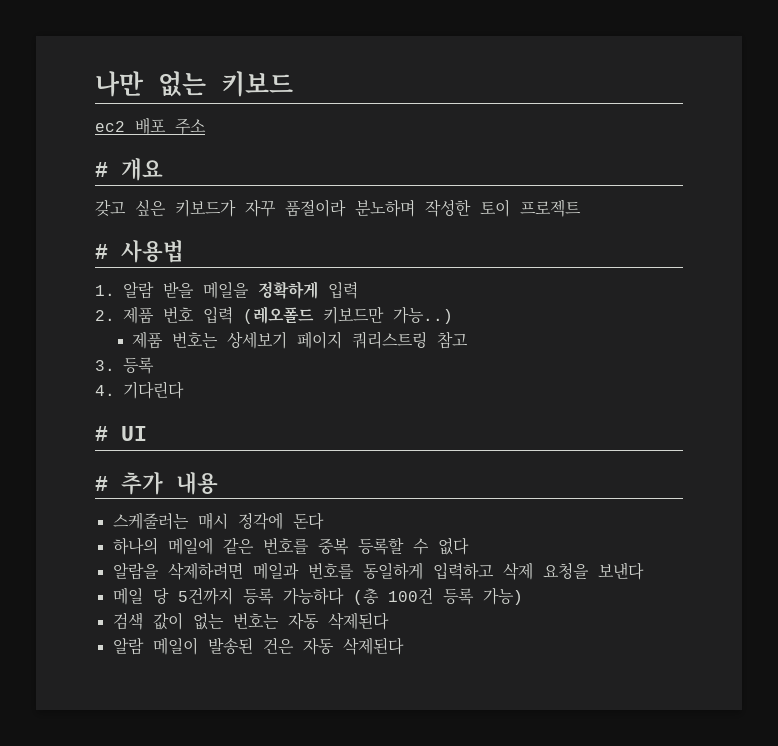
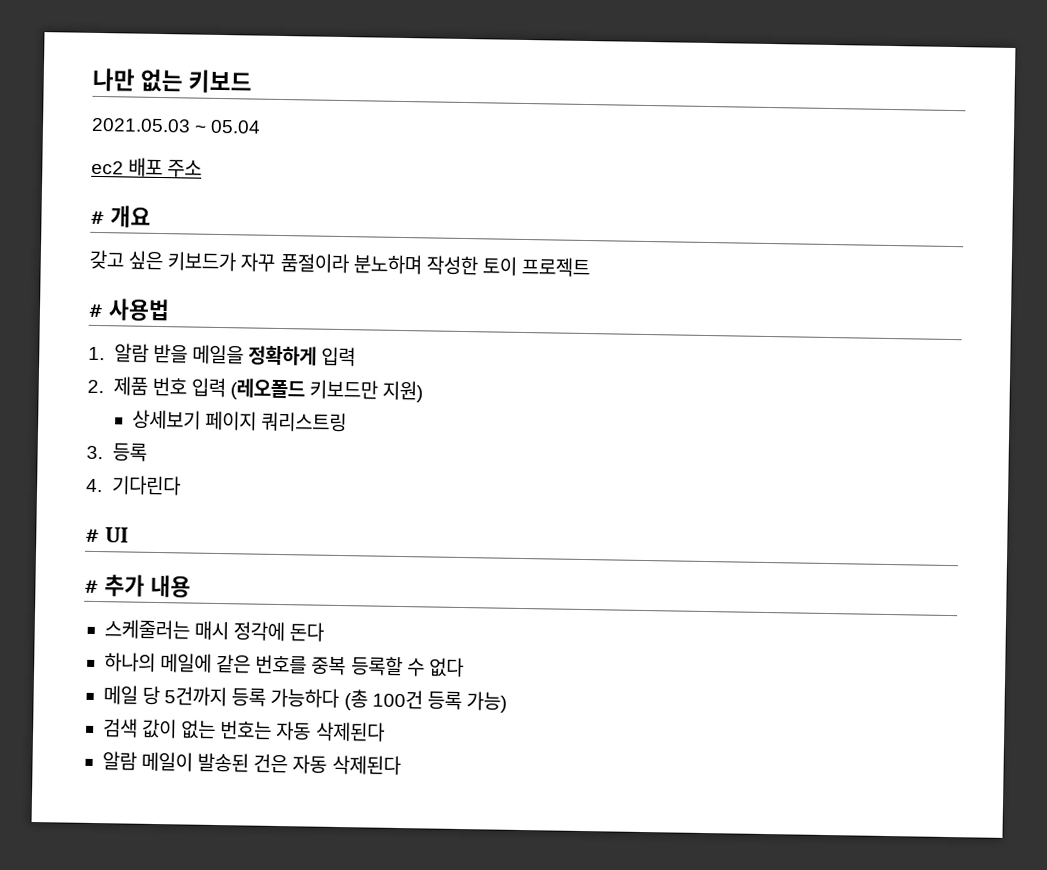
(293, 84) none -> [91,117,262,134] // 2021.05.03 ~ 05.04
[393,306,453,324] [132,331,219,349] 가능..) // 제품 번호는 -> [382,380,424,403] 지원) //
[437,331,469,349] 참고 -> (348, 422) none
[112,562,644,580] // 알람을 삭제하려면 메일과 번호를 동일하게 입력하고 삭제 요청을 보낸다 -> (464, 667) none

